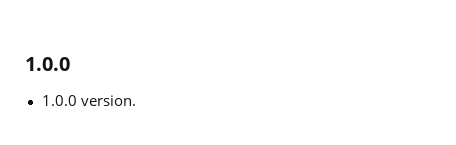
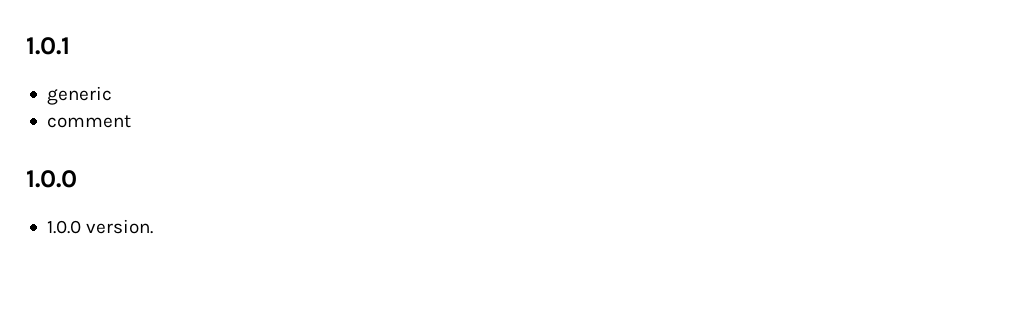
(25, 64) none -> [26,37,70,55] [46,86,112,105] [46,115,131,128] 1.0.1 // generic // comment //

